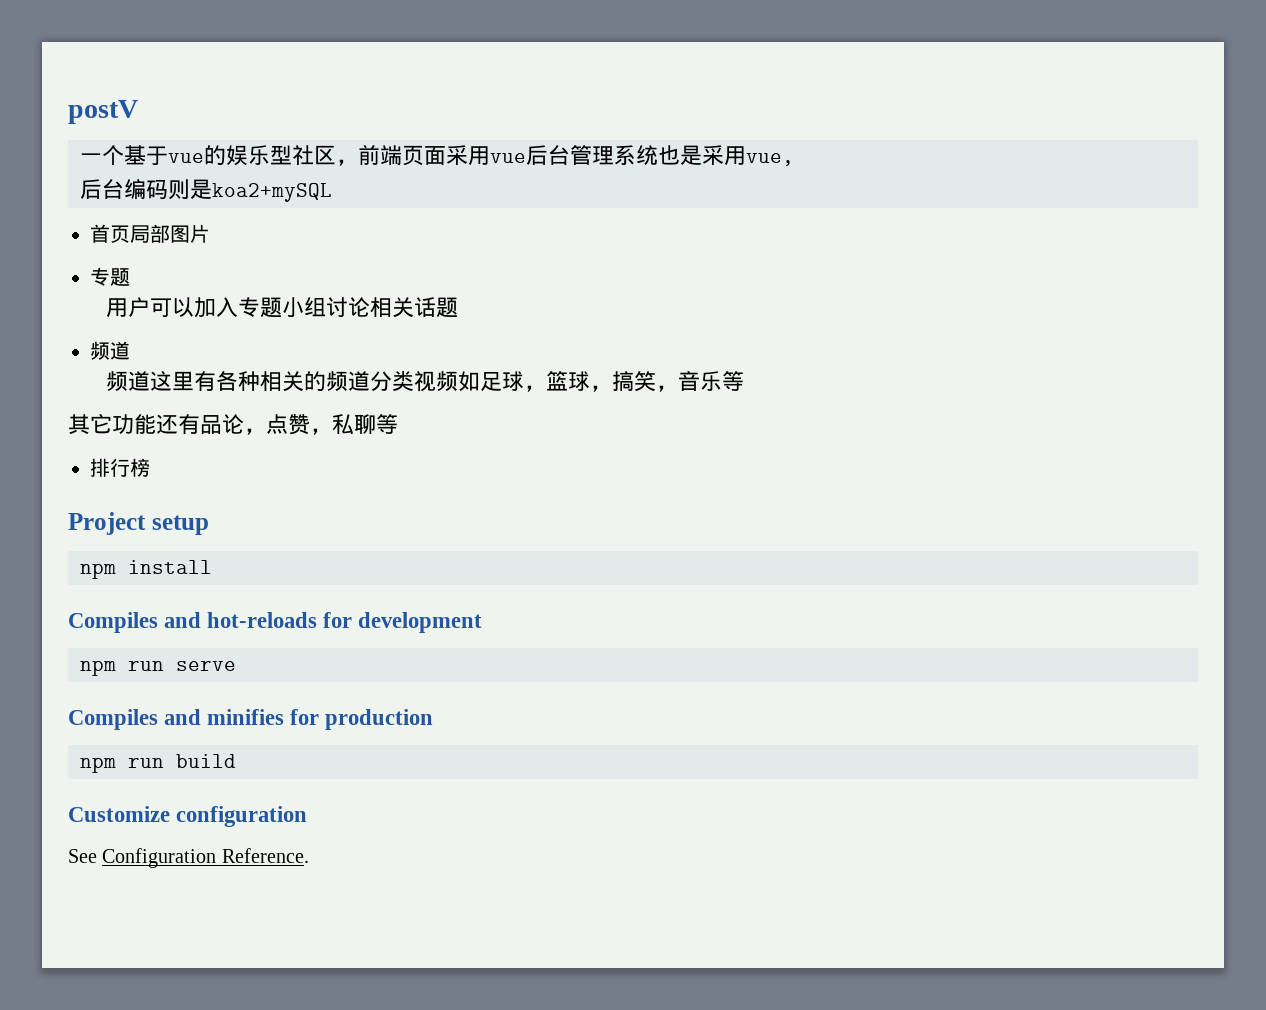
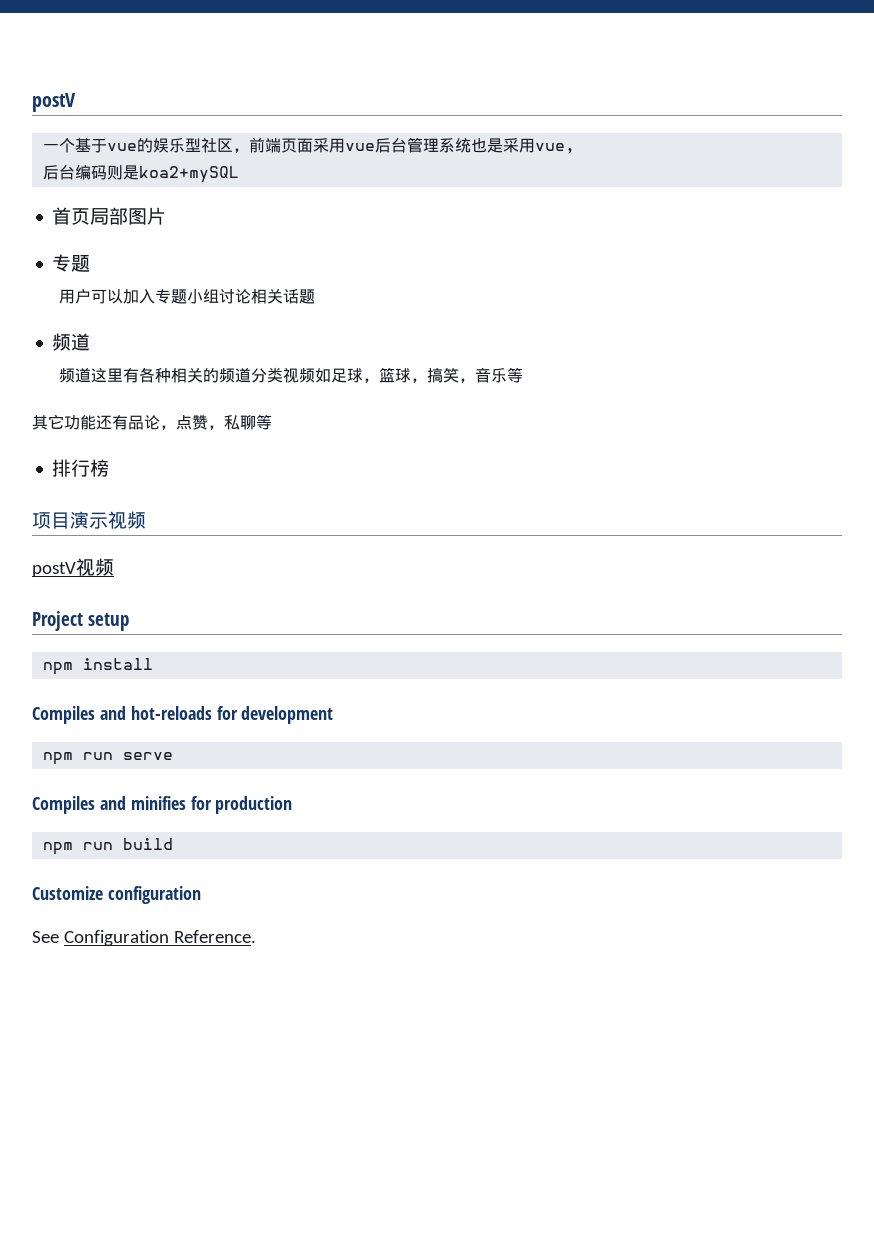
(150, 467) none -> [32,511,146,529] [32,558,114,577] // 项目演示视频 // postV视频

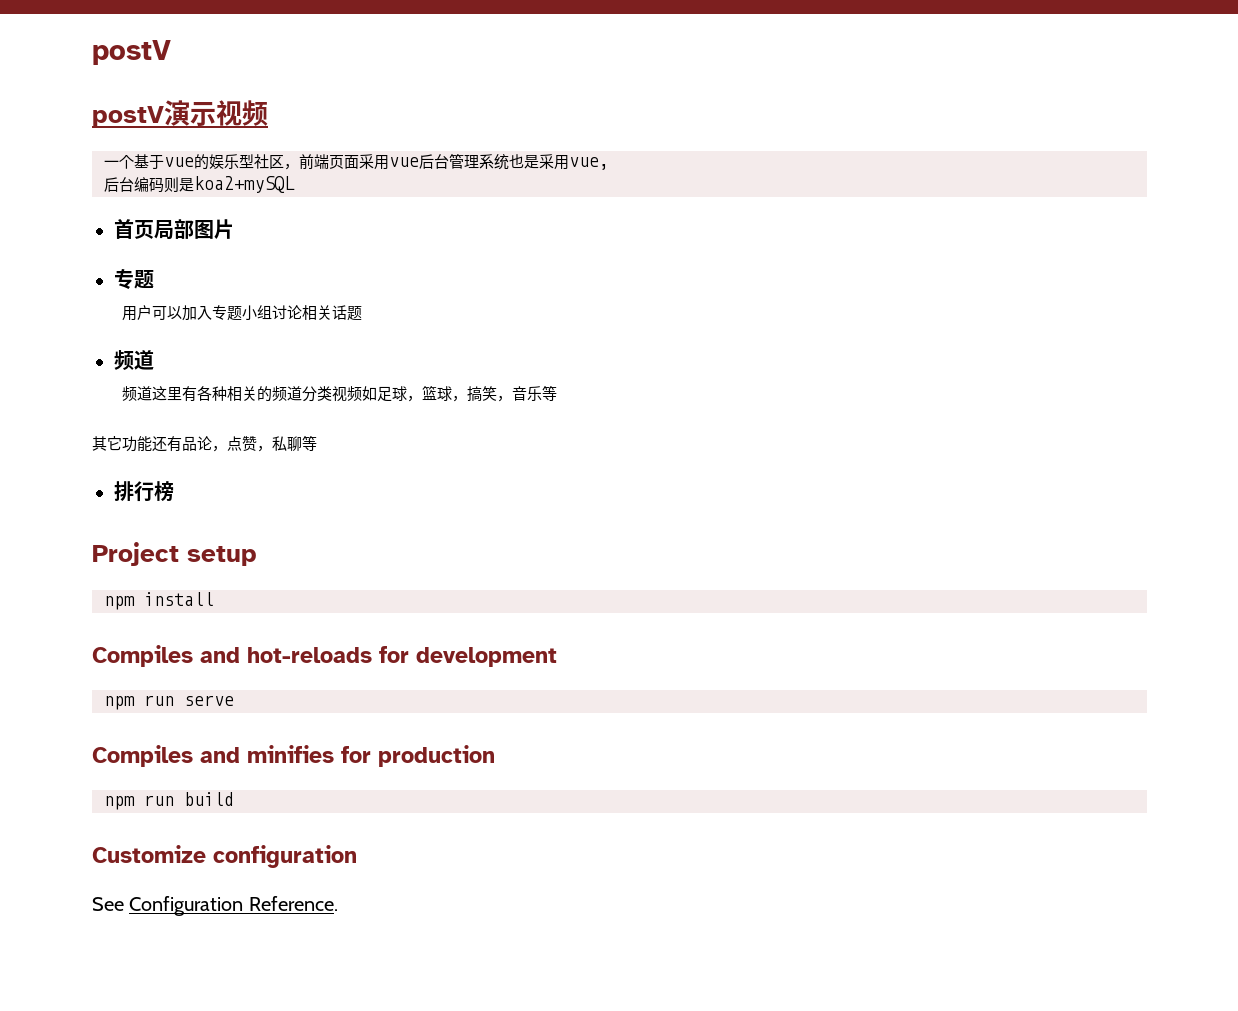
[32,93,76,112] postV -> [92,40,171,65] [92,100,268,127] postV // postV演示视频
[32,511,146,529] [32,558,114,577] // 项目演示视频 // postV视频 -> (174, 491) none

